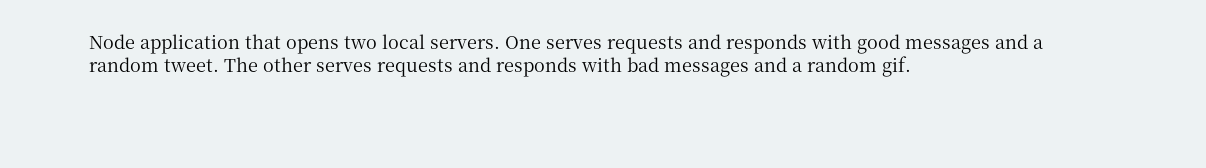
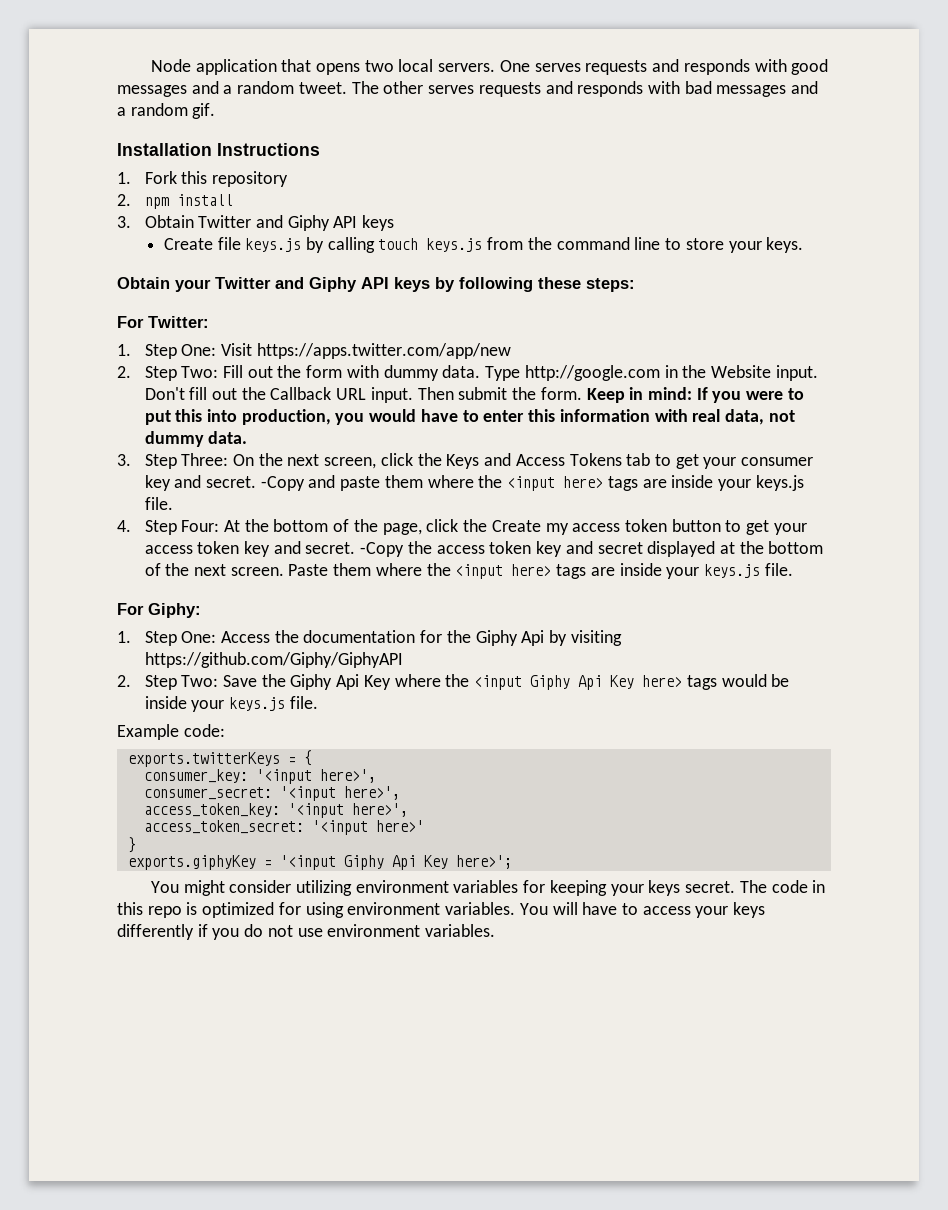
(911, 66) none -> [117,143,320,156] [117,171,289,187] [117,194,233,209] [117,215,395,231] [163,237,804,253] [117,277,635,292] [117,316,209,328] [117,343,511,359] [117,365,818,381] [144,387,804,403] [144,409,795,425] [144,431,248,447] [117,453,814,469] [144,475,804,491] [144,497,173,510] [117,519,807,535] [144,541,824,557] [144,563,793,579] [117,603,201,618] [117,630,622,646] [144,652,403,668] [117,674,790,690] [144,696,318,712] [117,724,225,740] [127,750,312,767] [143,769,376,784] [143,786,400,801] [143,803,408,818] [143,820,424,835] [127,837,136,853] [127,855,512,870] [150,880,826,896] [117,902,766,918] [117,924,496,940] // Installation Instructions // 1. Fork this repository // 2. npm install // 3. Obtain Twitter and Giphy API keys // Create file keys.js by calling touch keys.js from the command line to store your keys. // Obtain your Twitter and Giphy API keys by following these steps: // For Twitter: // 1. Step One: Visit https://apps.twitter.com/app/new // 2. Step Two: Fill out the form with dummy data. Type http://google.com in the Website input. Don't fill out the Callback URL input. Then submit the form. Keep in mind: If you were to put this into production, you would have to enter this information with real data, not dummy data. // 3. Step Three: On the next screen, click the Keys and Access Tokens tab to get your consumer key and secret. -Copy and paste them where the <input here> tags are inside your keys.js file. // 4. Step Four: At the bottom of the page, click the Create my access token button to get your access token key and secret. -Copy the access token key and secret displayed at the bottom of the next screen. Paste them where the <input here> tags are inside your keys.js file. // For Giphy: // 1. Step One: Access the documentation for the Giphy Api by visiting https://github.com/Giphy/GiphyAPI // 2. Step Two: Save the Giphy Api Key where the <input Giphy Api Key here> tags would be inside your keys.js file. // Example code: // exports.twitterKeys = { // consumer_key: '<input here>', // consumer_secret: '<input here>', // access_token_key: '<input here>', // access_token_secret: '<input here>' // } // exports.giphyKey = '<input Giphy Api Key here>'; // You might consider utilizing environment variables for keeping your keys secret. The code in this repo is optimized for using environment variables. You will have to access your keys differently if you do not use environment variables.

